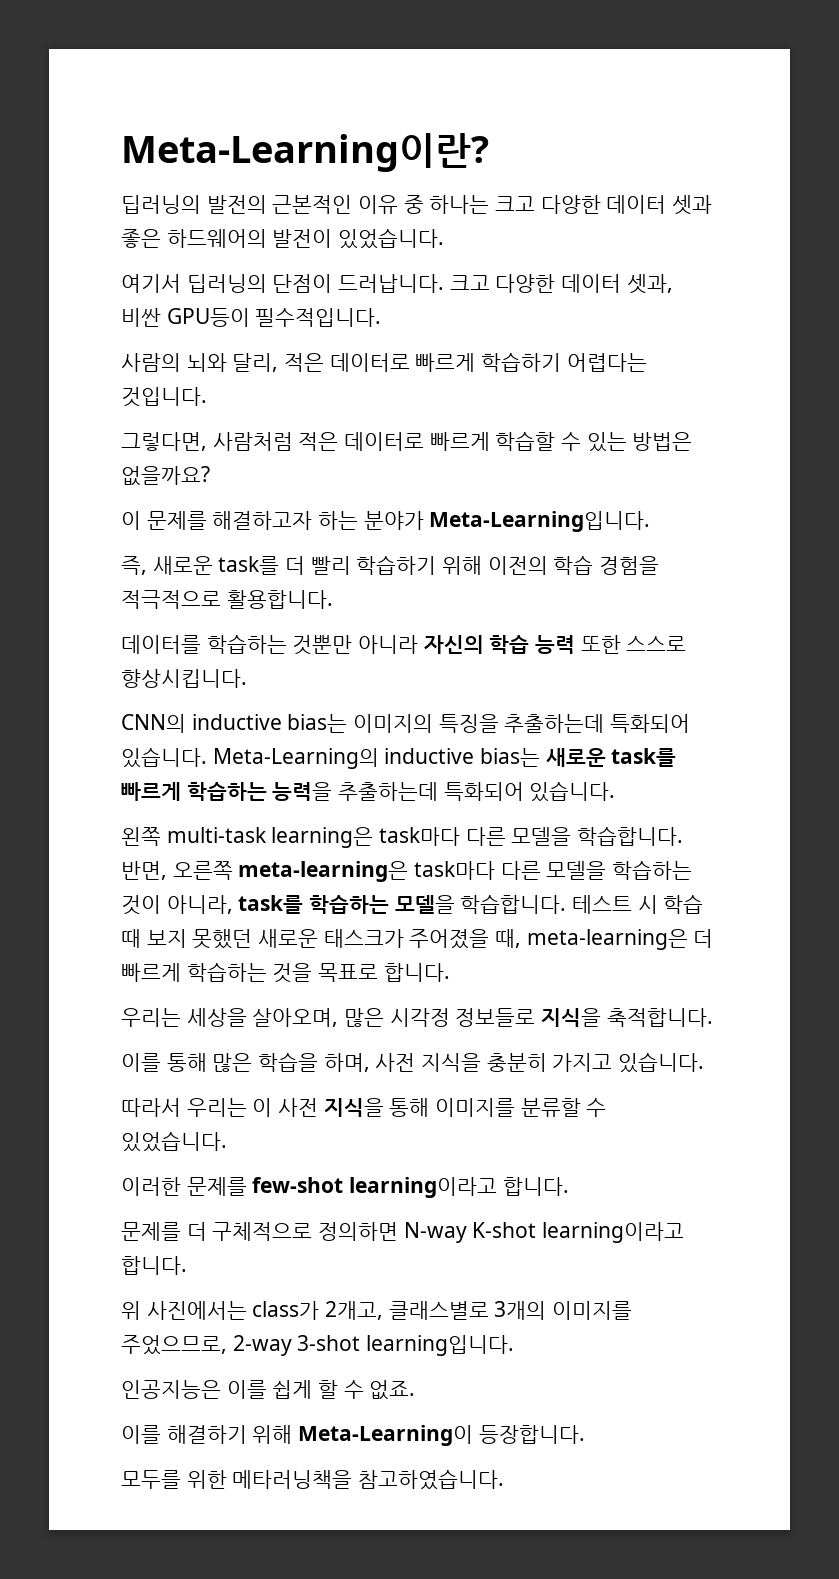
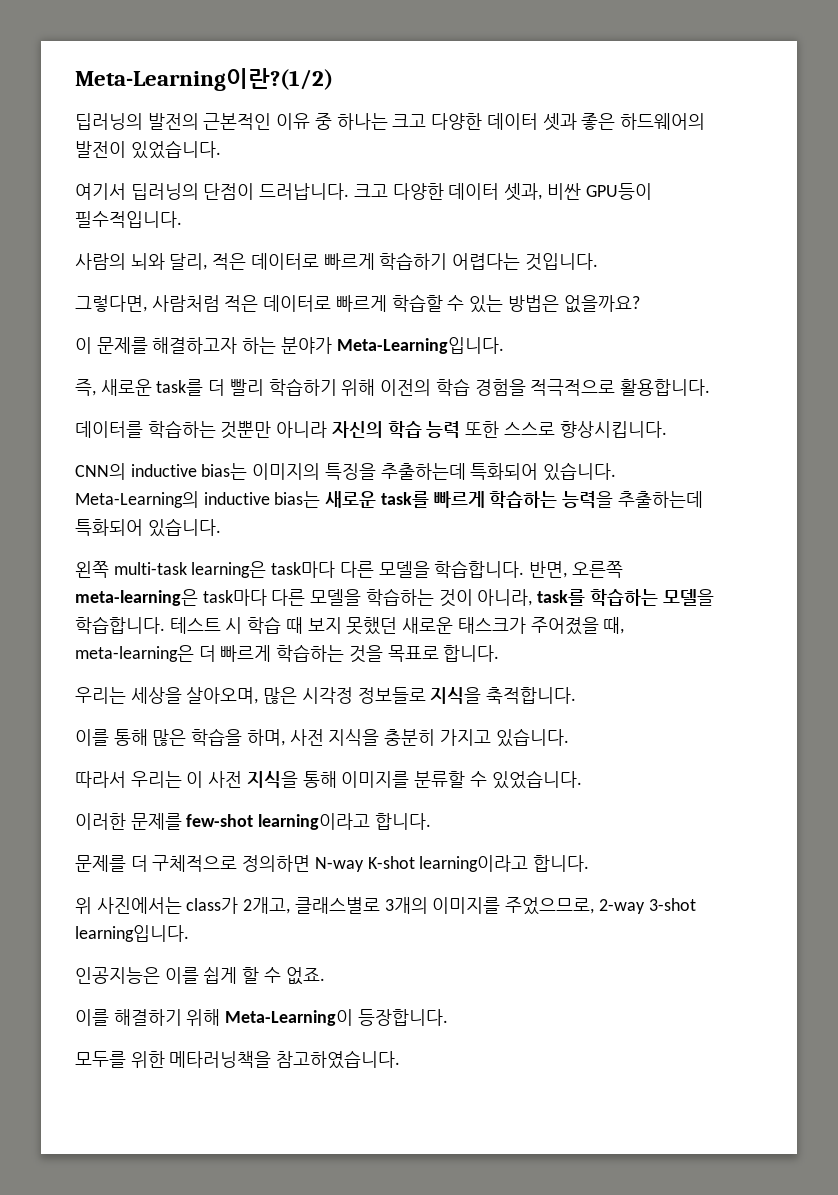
[121,133,489,172] Meta-Learning이란? -> [75,68,333,91] Meta-Learning이란?(1/2)

